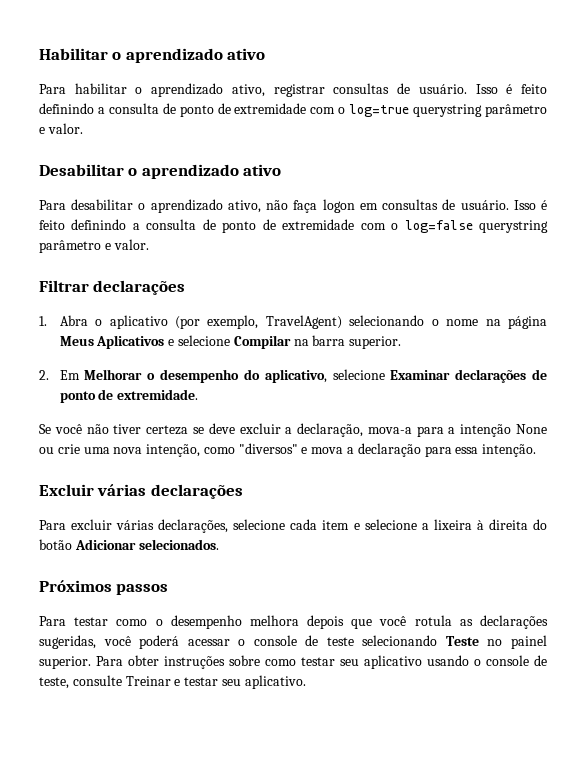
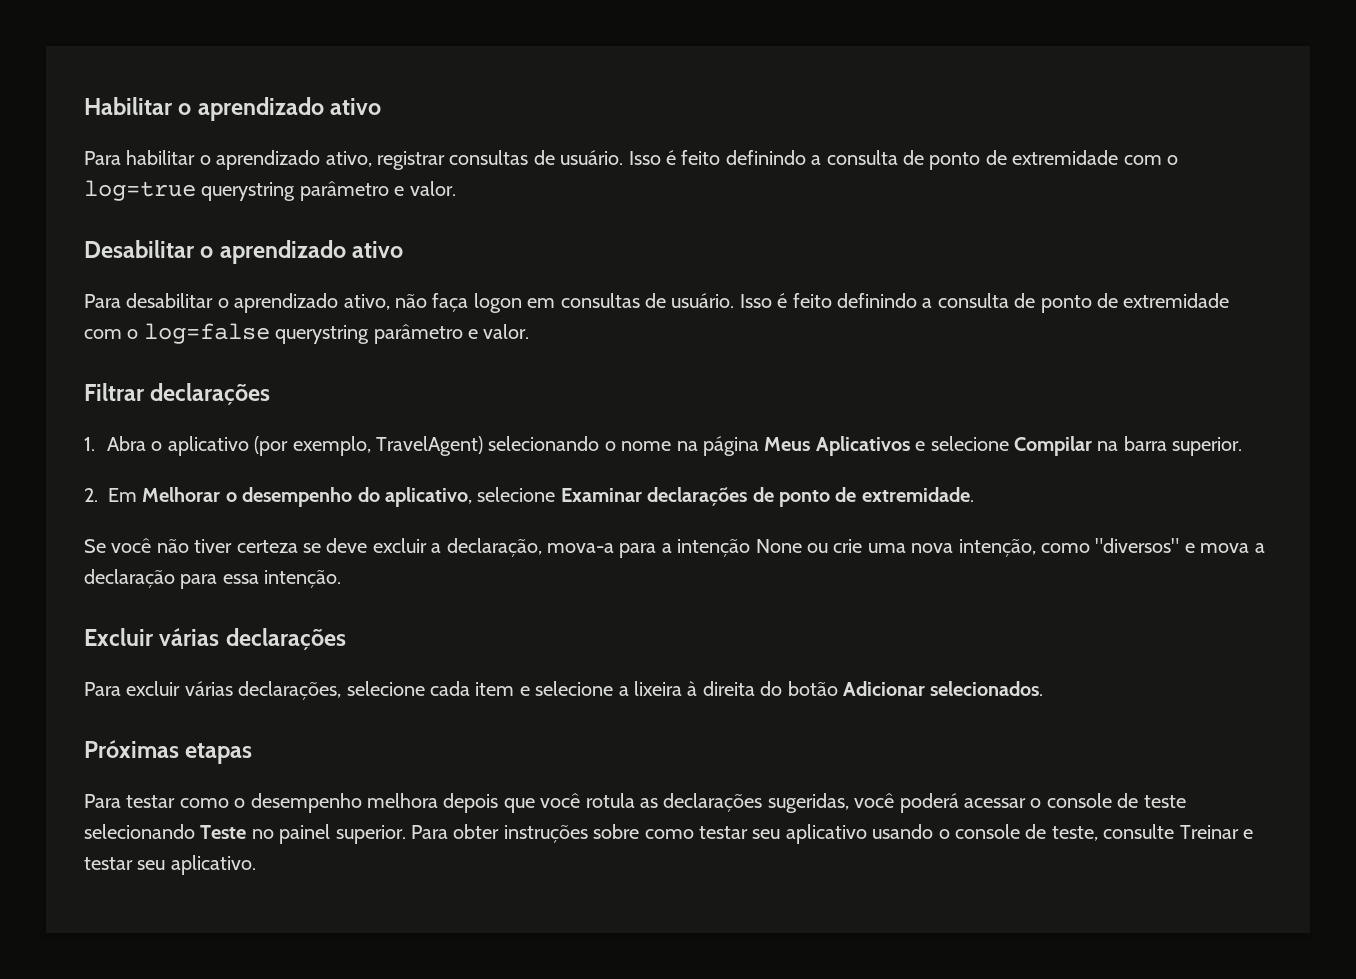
[39,580,169,595] Próximos passos -> [84,740,253,764] Próximas etapas

